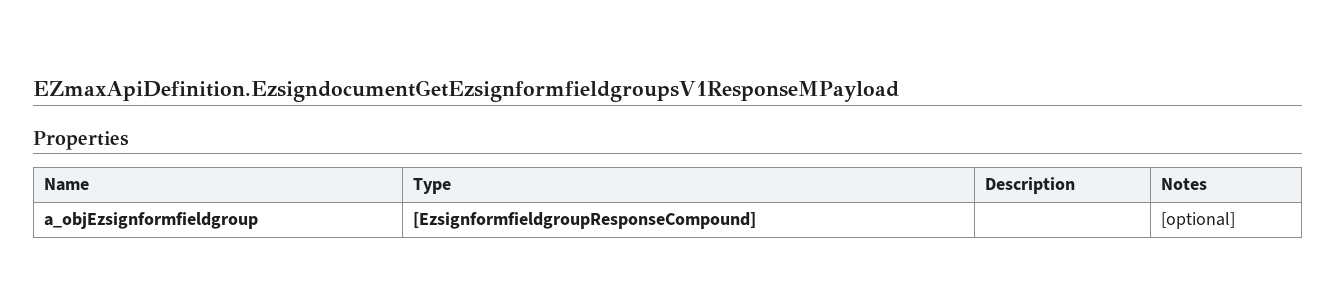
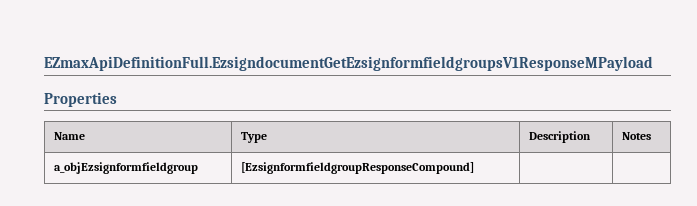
[33,80,899,102] EZmaxApiDefinition.EzsigndocumentGetEzsignformfieldgroupsV1ResponseMPayload -> [44,56,653,71] EZmaxApiDefinitionFull.EzsigndocumentGetEzsignformfieldgroupsV1ResponseMPayload
[1160,212,1235,229] [optional] -> (475, 168) none

